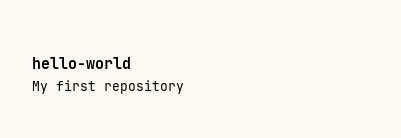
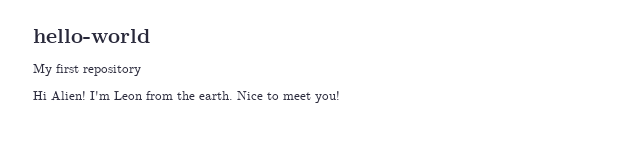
(184, 87) none -> [33,91,340,103] // Hi Alien! I'm Leon from the earth. Nice to meet you!

